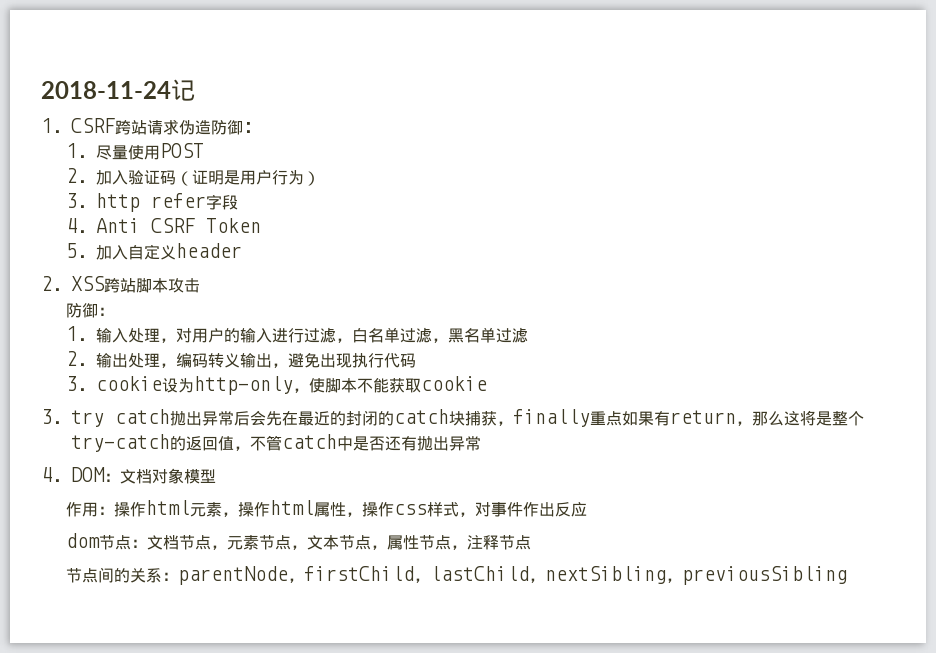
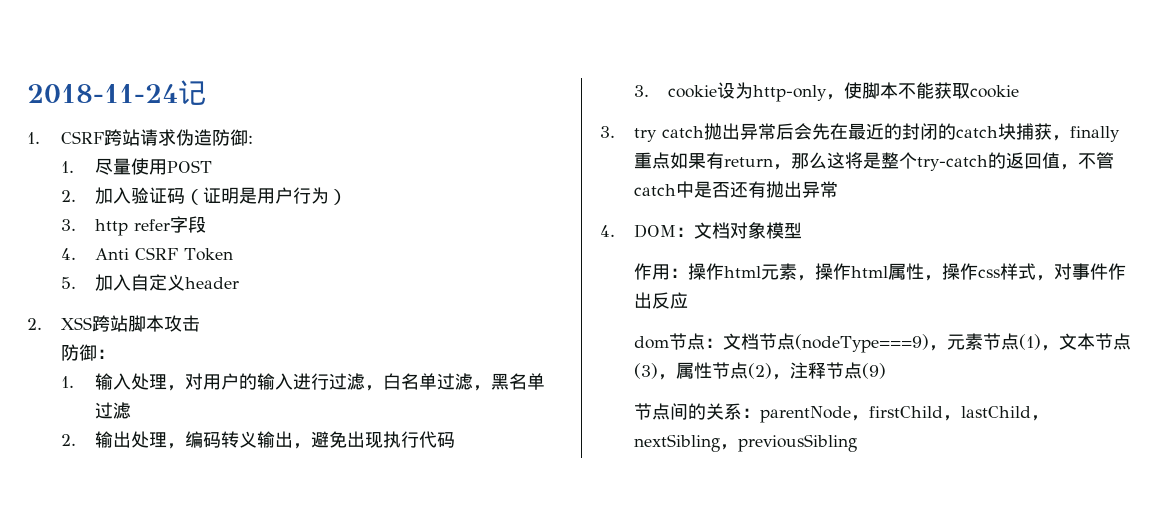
(212, 542) none -> [794,334,929,353] (nodeType===9)
(292, 542) none -> [1018,334,1041,350] (1)
(372, 542) none -> [633,363,658,379] (3)
(452, 542) none -> [747,363,772,379] (2)
(532, 542) none -> [861,363,886,379] (9)

